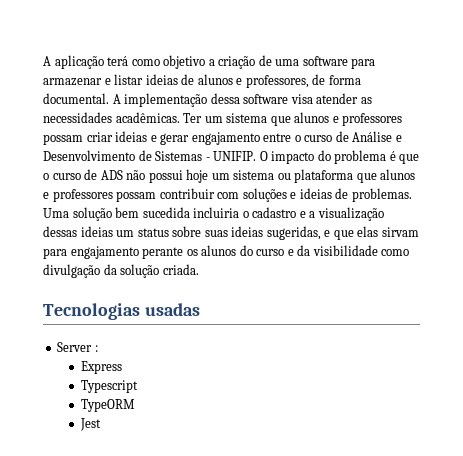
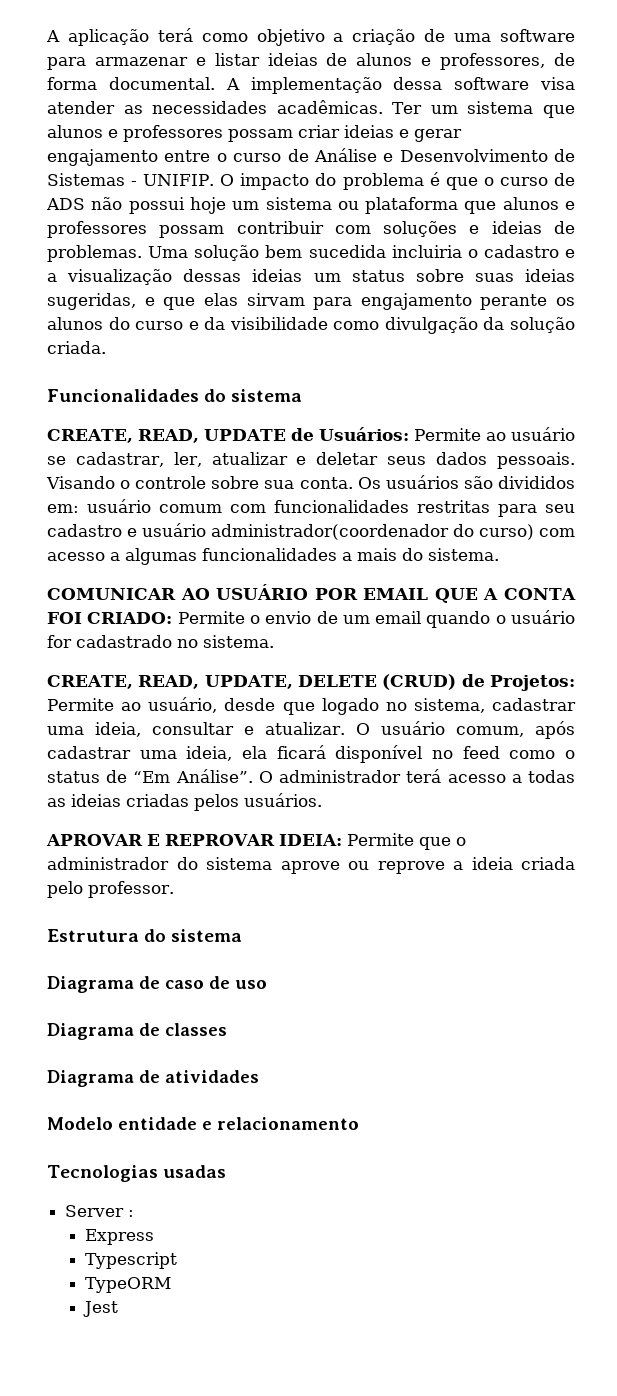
(199, 269) none -> [47,389,303,402] [47,427,575,443] [47,452,575,469] [46,475,575,489] [47,499,575,517] [47,523,575,540] [47,548,499,565] [47,584,577,603] [47,610,576,628] [47,635,274,648] [47,674,575,691] [47,697,576,715] [47,721,575,739] [47,745,575,763] [47,769,575,783] [47,793,322,811] [46,833,466,850] [47,857,575,874] [47,881,174,898] [47,929,243,942] [47,976,267,993] [47,1023,227,1040] [47,1070,259,1087] [47,1117,359,1130] // Funcionalidades do sistema // CREATE, READ, UPDATE de Usuários: Permite ao usuário se cadastrar, ler, atualizar e deletar seus dados pessoais. Visando o controle sobre sua conta. Os usuários são divididos em: usuário comum com funcionalidades restritas para seu cadastro e usuário administrador(coordenador do curso) com acesso a algumas funcionalidades a mais do sistema. // COMUNICAR AO USUÁRIO POR EMAIL QUE A CONTA FOI CRIADO: Permite o envio de um email quando o usuário for cadastrado no sistema. // CREATE, READ, UPDATE, DELETE (CRUD) de Projetos: Permite ao usuário, desde que logado no sistema, cadastrar uma ideia, consultar e atualizar. O usuário comum, após cadastrar uma ideia, ela ficará disponível no feed como o status de “Em Análise”. O administrador terá acesso a todas as ideias criadas pelos usuários. // APROVAR E REPROVAR IDEIA: Permite que o administrador do sistema aprove ou reprove a ideia criada pelo professor. // Estrutura do sistema // Diagrama de caso de uso // Diagrama de classes // Diagrama de atividades // Modelo entidade e relacionamento

